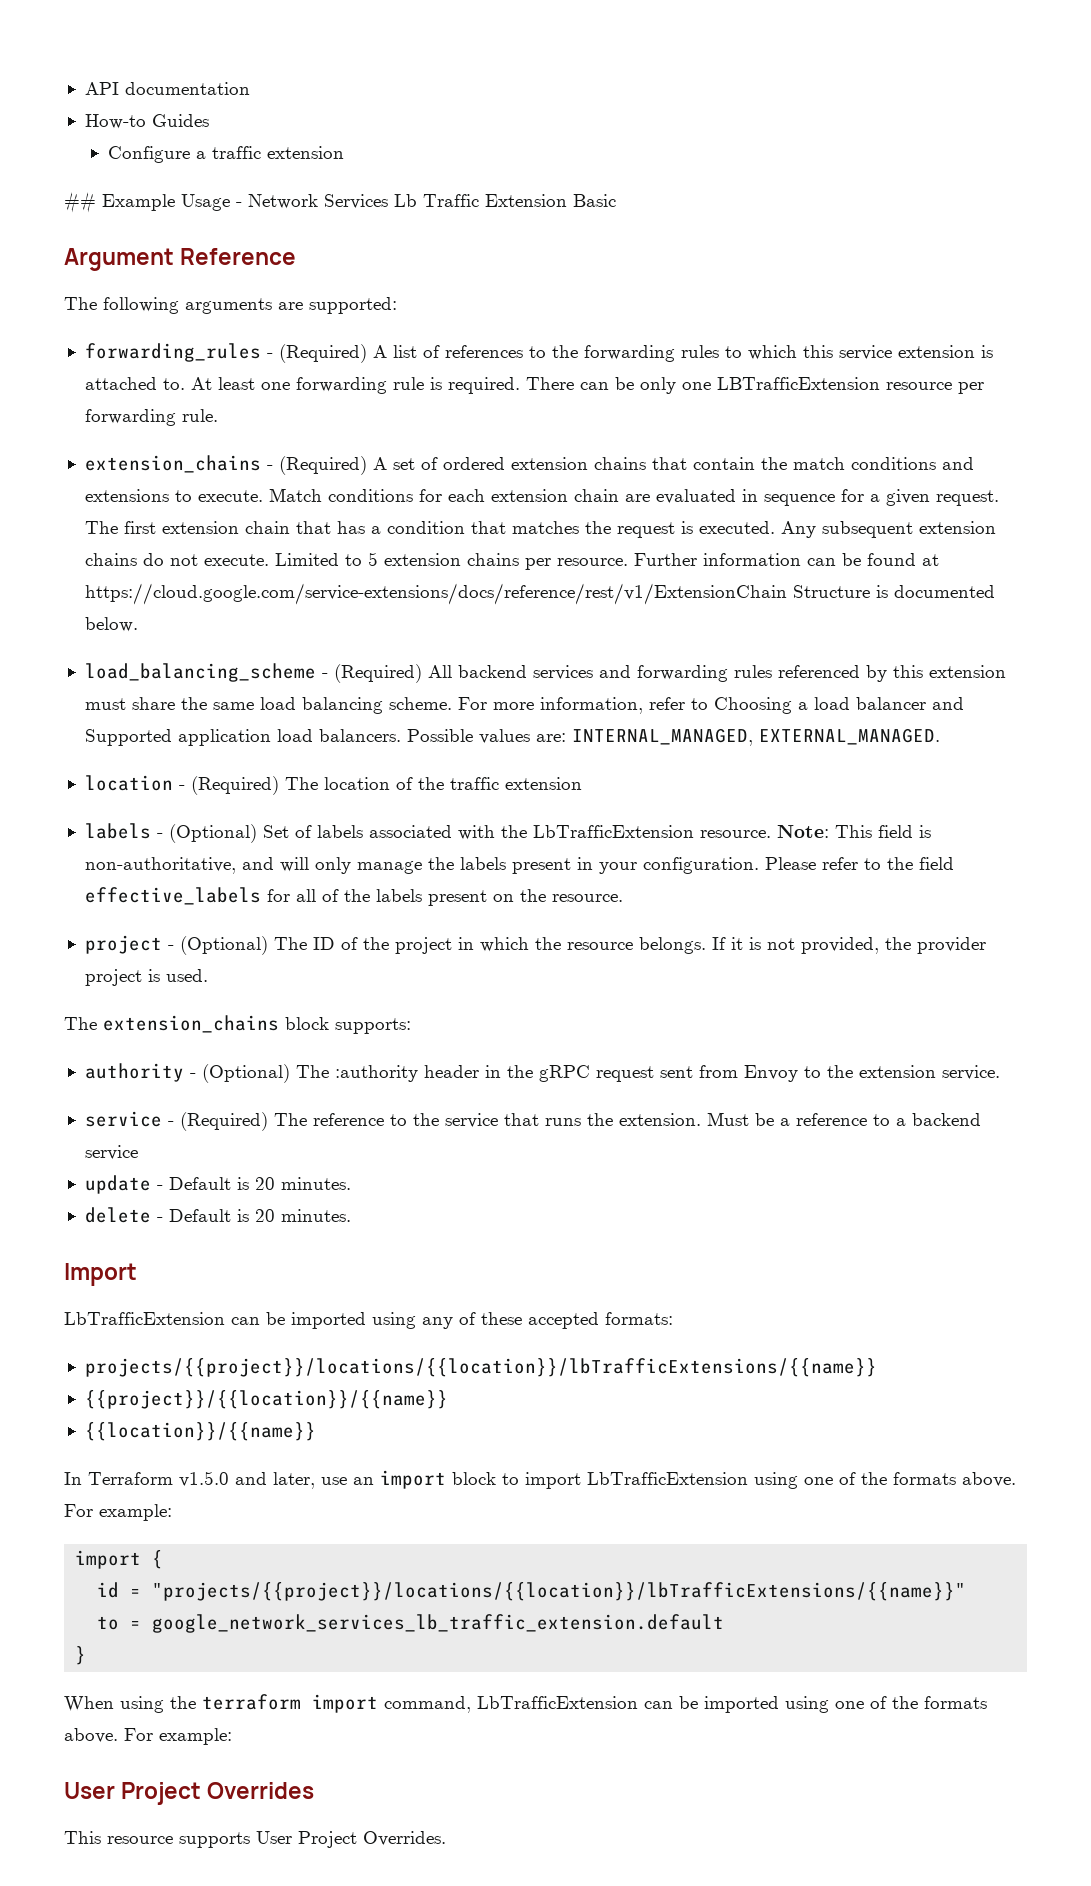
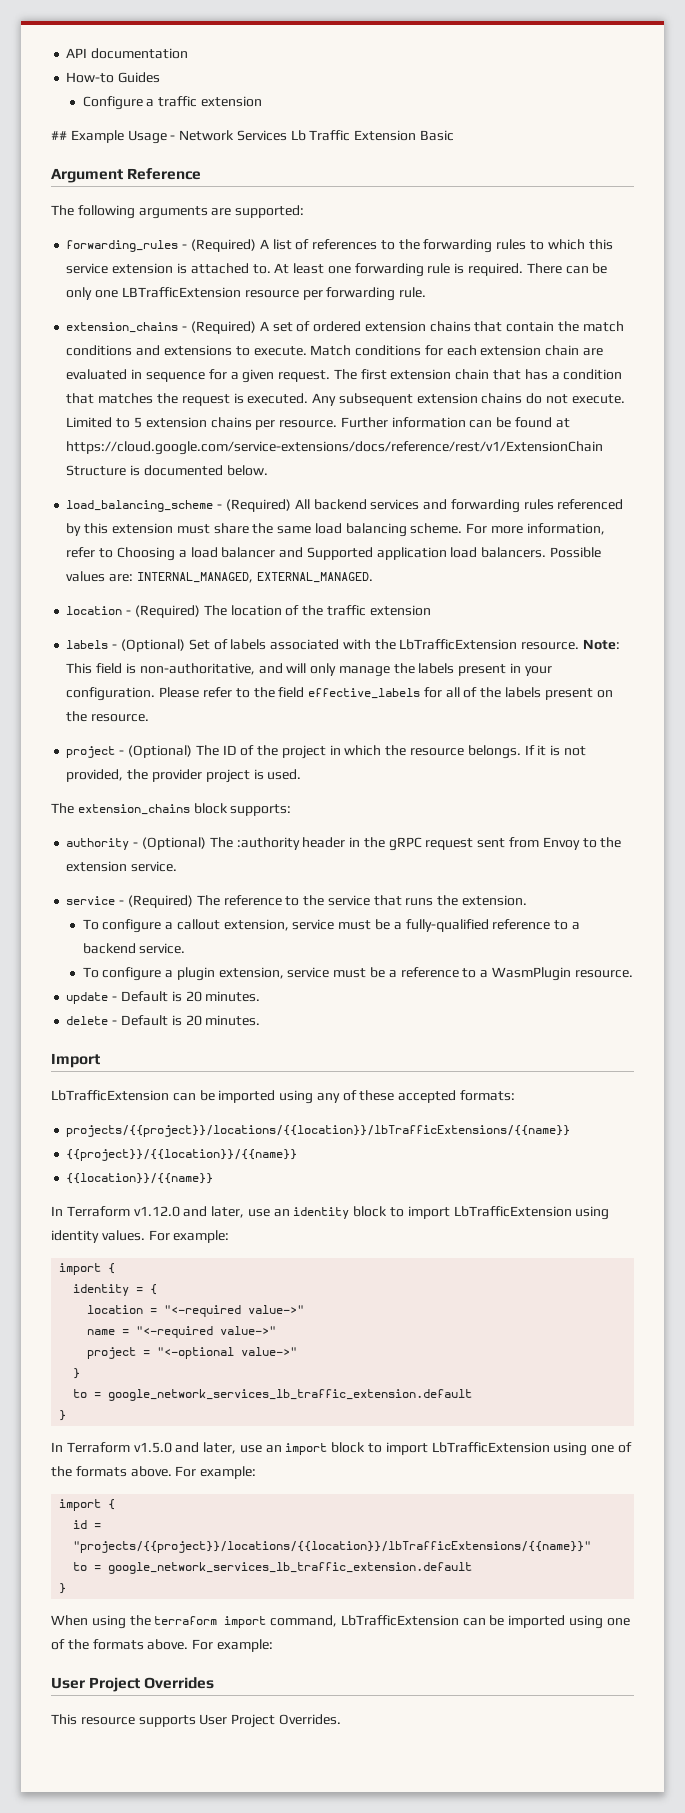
[706,1112,749,1126] Must -> [82,919,580,933] [82,943,186,954] [82,967,367,981] // To configure a callout extension, service must be a fully-qualified reference to a backend service. // To configure a plugin extension, service must
[911,1113,981,1126] [84,1145,138,1160] backend service -> [491,967,633,981] WasmPlugin resource.
(316, 1431) none -> [51,1206,610,1220] [51,1230,230,1243] [59,1263,116,1275] [73,1284,158,1296] [87,1305,305,1317] [87,1326,277,1338] [87,1347,298,1359] [73,1368,81,1379] [73,1389,473,1401] [59,1410,67,1421] // In Terraform v1.12.0 and later, use an identity block to import LbTrafficExtension using identity values. For example: // import { // identity = { // location = "<-required value->" // name = "<-required value->" // project = "<-optional value->" // } // to = google_network_services_lb_traffic_extension.default // }

